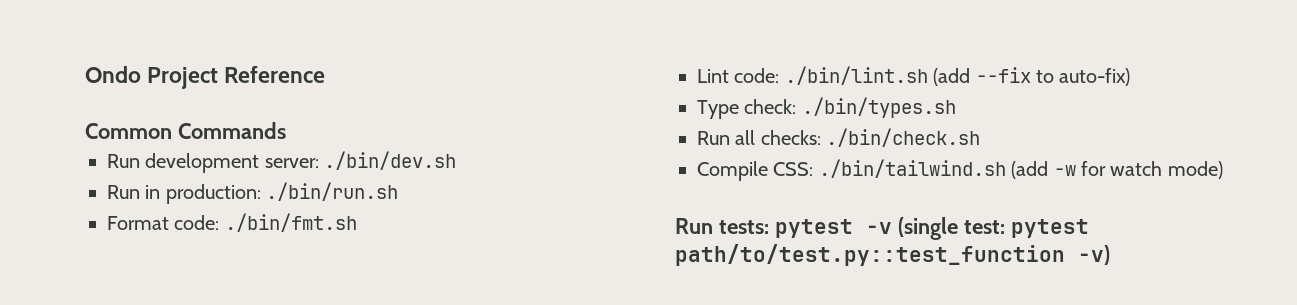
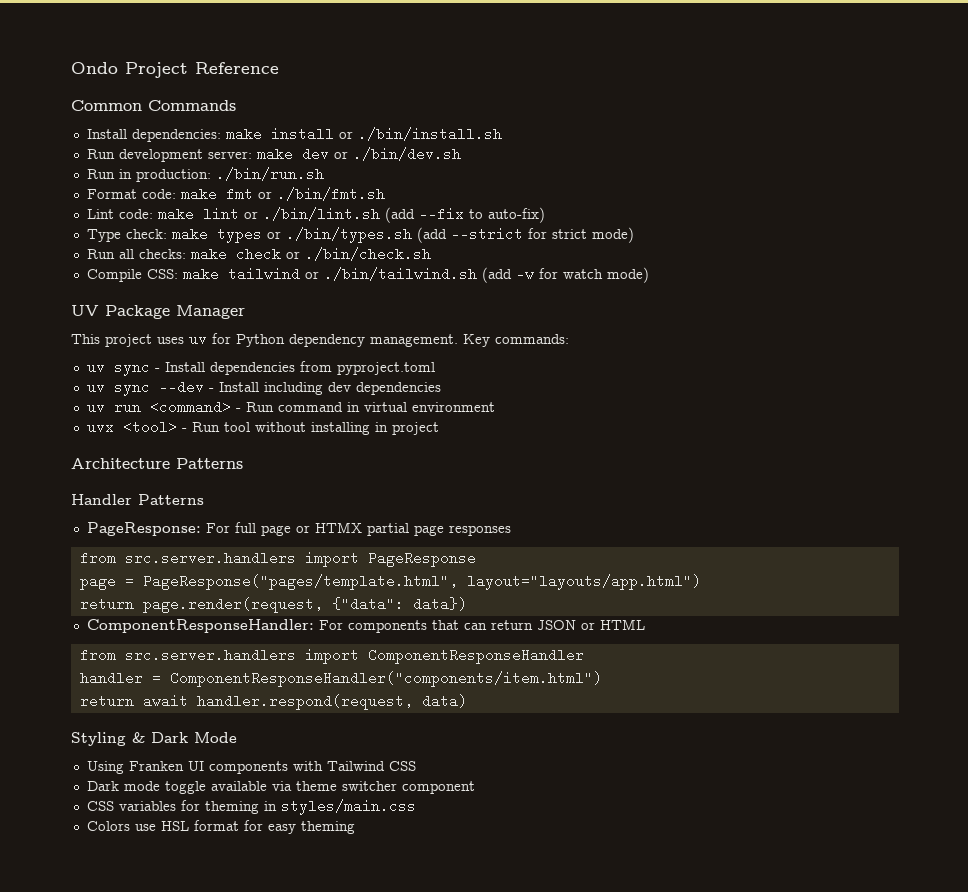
(286, 130) none -> [86,127,502,142] // Install dependencies: make install or ./bin/install.sh
(319, 163) none -> [256,147,348,161] make dev or
(220, 222) none -> [180,187,272,201] make fmt or
(780, 75) none -> [157,207,258,221] make lint or
[801,97,956,118] ./bin/types.sh -> [171,227,634,243] make types or ./bin/types.sh (add --strict for strict mode)
(821, 137) none -> [190,247,300,261] make check or
(814, 169) none -> [182,267,319,281] make tailwind or
[675,217,1089,240] [675,244,1110,266] Run tests: pytest -v (single test: pytest path/to/test.py::test_function -v) -> [71,305,245,319] [71,333,569,347] [86,360,435,376] [86,380,441,396] [86,400,495,414] [86,420,439,435] [71,458,243,469] [71,494,204,505] [86,522,511,536] [79,551,476,567] [79,574,701,590] [79,597,467,613] [86,619,645,633] [79,648,584,664] [79,671,602,687] [79,694,467,710] [71,732,237,746] [86,761,416,774] [86,781,475,794] [86,799,416,815] [86,820,355,834] UV Package Manager // This project uses uv for Python dependency management. Key commands: // uv sync - Install dependencies from pyproject.toml // uv sync --dev - Install including dev dependencies // uv run <command> - Run command in virtual environment // uvx <tool> - Run tool without installing in project // Architecture Patterns // Handler Patterns // PageResponse: For full page or HTMX partial page responses // from src.server.handlers import PageResponse // page = PageResponse("pages/template.html", layout="layouts/app.html") // return page.render(request, {"data": data}) // ComponentResponseHandler: For components that can return JSON or HTML // from src.server.handlers import ComponentResponseHandler // handler = ComponentResponseHandler("components/item.html") // return await handler.respond(request, data) // Styling & Dark Mode // Using Franken UI components with Tailwind CSS // Dark mode toggle available via theme switcher component // CSS variables for theming in styles/main.css // Colors use HSL format for easy theming

